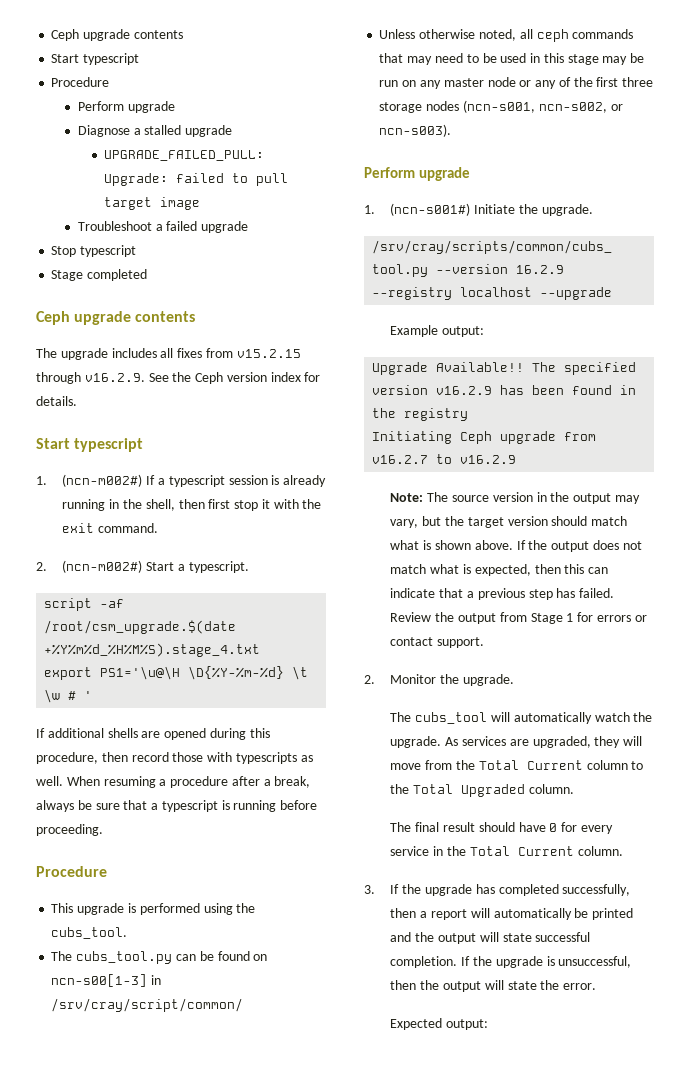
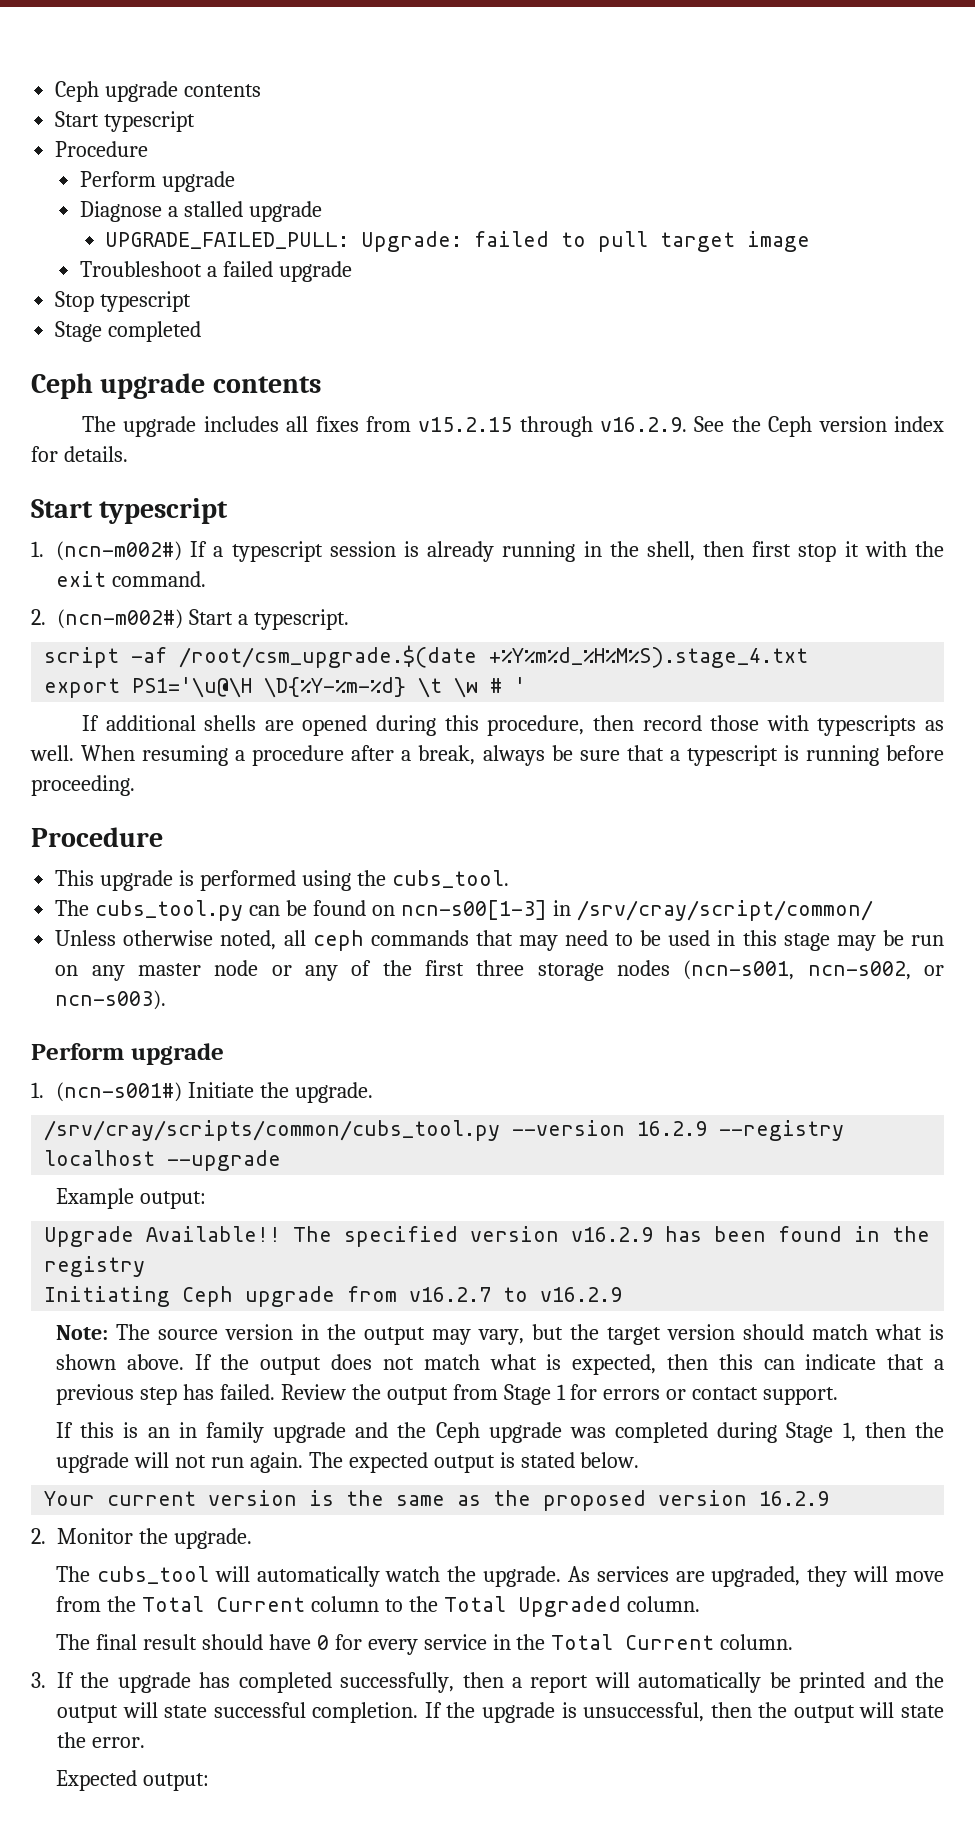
(485, 642) none -> [56,1422,944,1443] [56,1452,640,1473] [44,1490,830,1511] // If this is an in family upgrade and the Ceph upgrade was completed during Stage 1, then the upgrade will not run again. The expected output is stated below. // Your current version is the same as the proposed version 16.2.9

